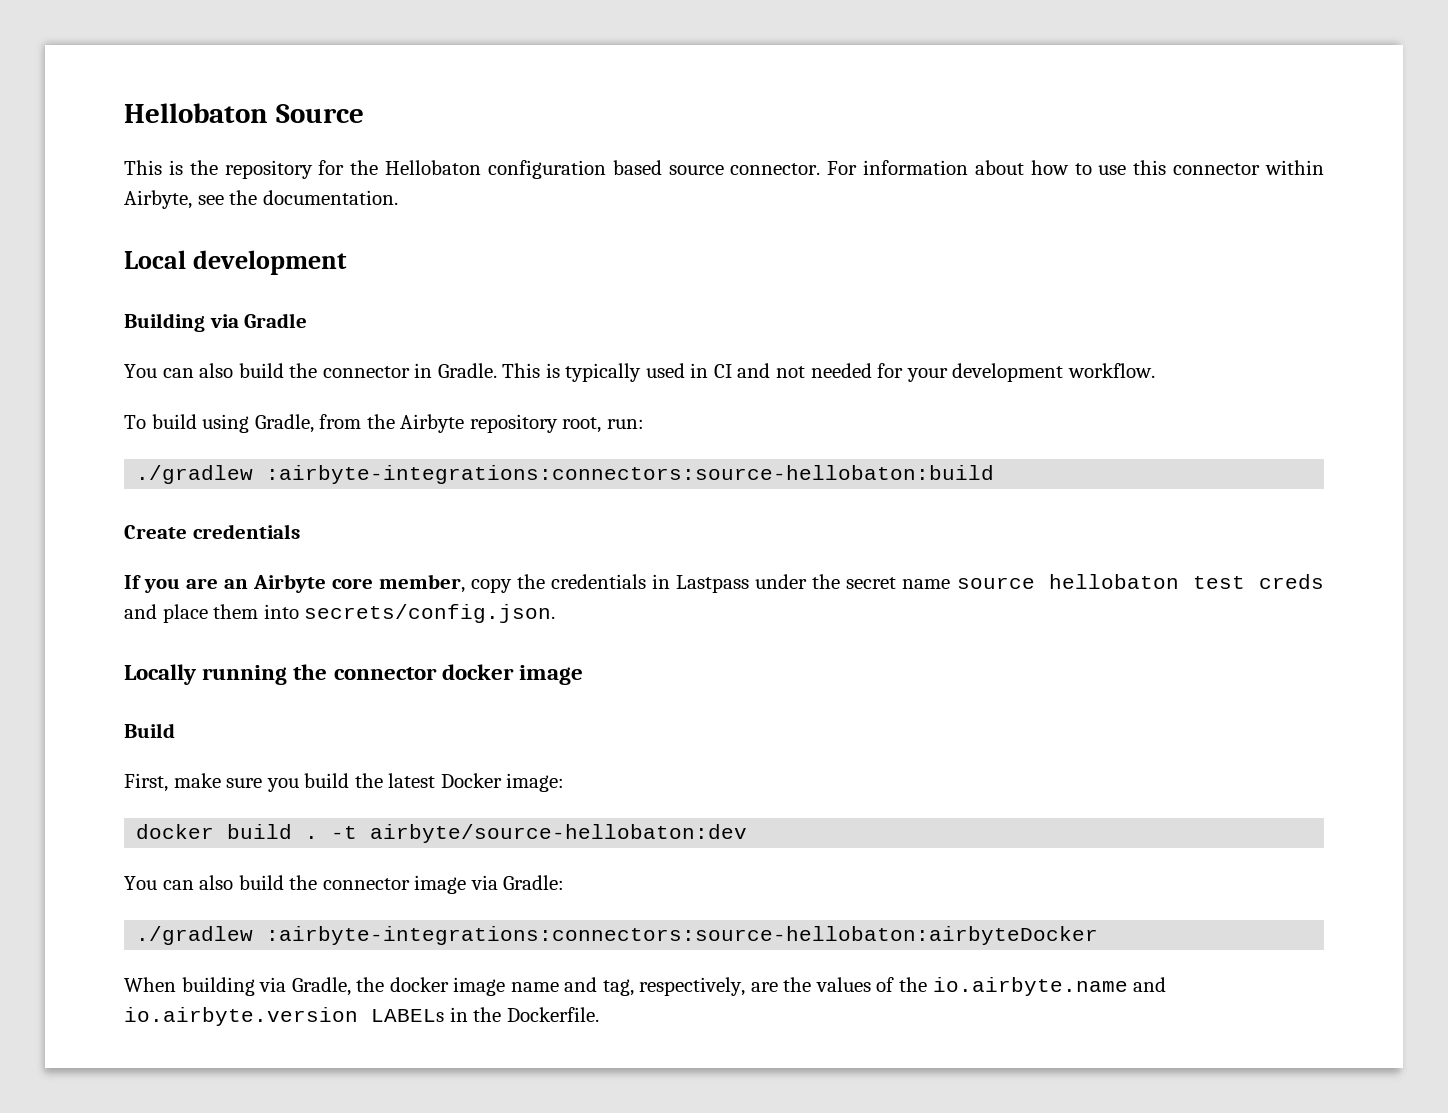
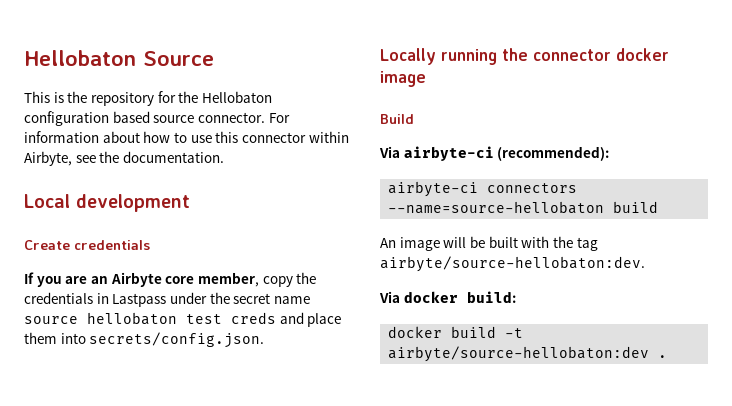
[124,313,308,332] [124,363,1155,382] [124,414,644,433] [136,465,995,484] // Building via Gradle // You can also build the connector in Gradle. This is typically used in CI and not needed for your development workflow. // To build using Gradle, from the Airbyte repository root, run: // ./gradlew :airbyte-integrations:connectors:source-hellobaton:build -> (190, 203) none
[124,773,565,792] First, make sure you build the latest Docker image: -> [379,146,610,161] [388,181,578,197] [388,201,659,214] [380,236,598,251] [380,256,645,272] [379,291,516,303] Via airbyte-ci (recommended): // airbyte-ci connectors --name=source-hellobaton build // An image will be built with the tag airbyte/source-hellobaton:dev. // Via docker build:
[305,836,319,839] . -> (497, 332) none
[124,875,565,894] [136,926,1099,945] [124,977,1167,996] [124,1007,599,1026] // You can also build the connector image via Gradle: // ./gradlew :airbyte-integrations:connectors:source-hellobaton:airbyteDocker // When building via Gradle, the docker image name and tag, respectively, are the values of the io.airbyte.name and io.airbyte.version LABELs in the Dockerfile. -> [658,355,668,358] .

